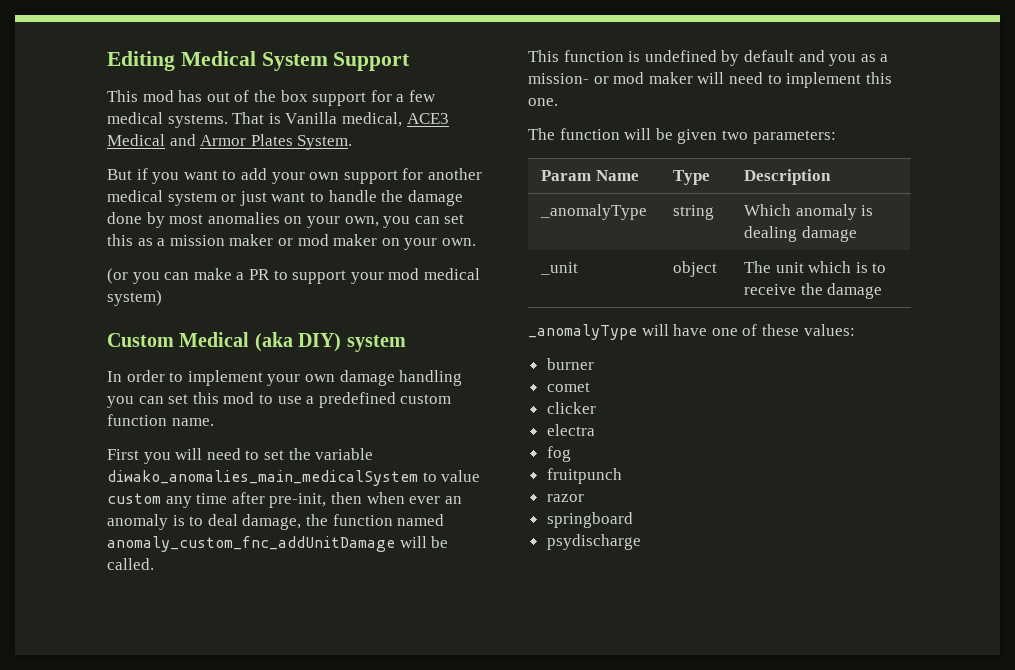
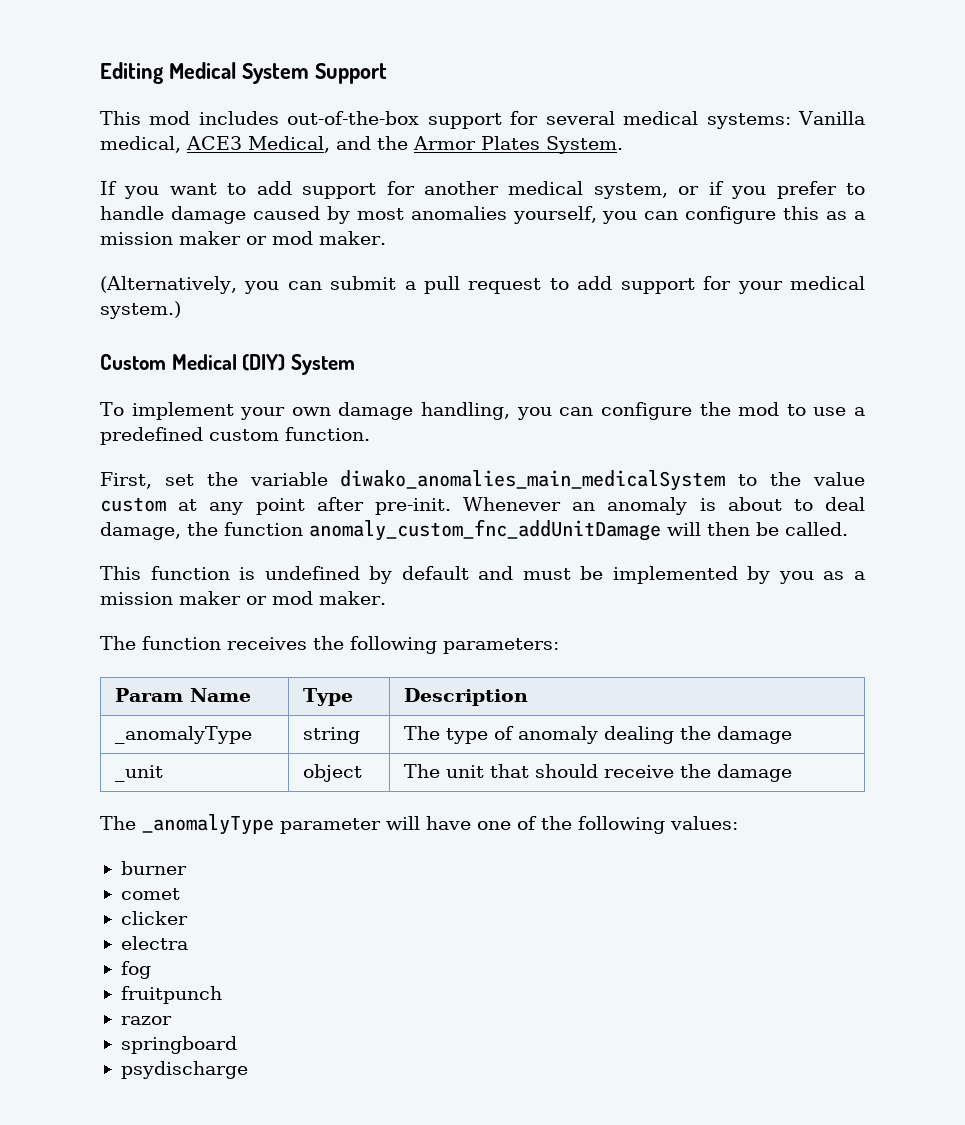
[178,90,436,106] [107,112,449,128] [107,134,196,146] has out of the box support for a few medical systems. That is Vanilla medical, ACE3 Medical and -> [198,111,866,129] [100,136,408,153] includes out-of-the-box support for several medical systems: Vanilla medical, ACE3 Medical, and the
[107,168,148,180] But if -> [100,181,117,195] If
[271,172,340,184] your own -> (292, 188) none
[167,190,463,206] [107,212,465,228] system or just want to handle the damage done by most anomalies on your own, you can set -> [593,181,866,199] [100,206,777,224] system, or if you prefer to handle damage caused by most anomalies yourself, you can configure
[333,234,476,250] [107,268,480,284] [107,290,162,306] [107,332,406,352] [107,370,184,382] maker on your own. // (or you can make a PR to support your mod medical system) // Custom Medical (aka DIY) system // In order to -> [319,231,386,245] [100,276,865,294] [100,301,181,319] [100,354,356,375] [100,402,124,416] maker. // (Alternatively, you can submit a pull request to add support for your medical system.) // Custom Medical (DIY) System // To
[399,370,463,386] [107,392,219,408] handling you can set this -> [421,402,731,420] handling, you can configure the
[107,414,214,426] [107,448,260,464] function name. // First you will need to -> [285,427,370,441] [100,472,152,489] function. // First,
(437, 477) none -> [770,472,802,486] the
[165,492,441,508] any time after pre-init, then when ever -> [178,497,561,515] at any point after pre-init. Whenever
(185, 520) none -> [727,497,782,511] about
[397,514,445,526] named -> (303, 529) none
(427, 542) none -> [707,522,750,536] then
[829,54,889,66] [528,72,892,88] [528,98,558,106] [528,128,748,144] you as a mission- or mod maker will need to implement this one. // The function will be given two -> [522,566,866,584] [100,591,386,605] [100,636,437,654] must be implemented by you as a mission maker or mod maker. // The function receives the following
[743,204,874,220] [743,226,797,242] Which anomaly is dealing -> [404,726,712,744] The type of anomaly dealing the
[808,261,887,273] which is to -> [490,764,599,778] that should
[528,324,637,340] _anomalyType -> [100,814,381,835] The _anomalyType parameter
[761,324,799,336] these -> [541,816,665,834] the following

